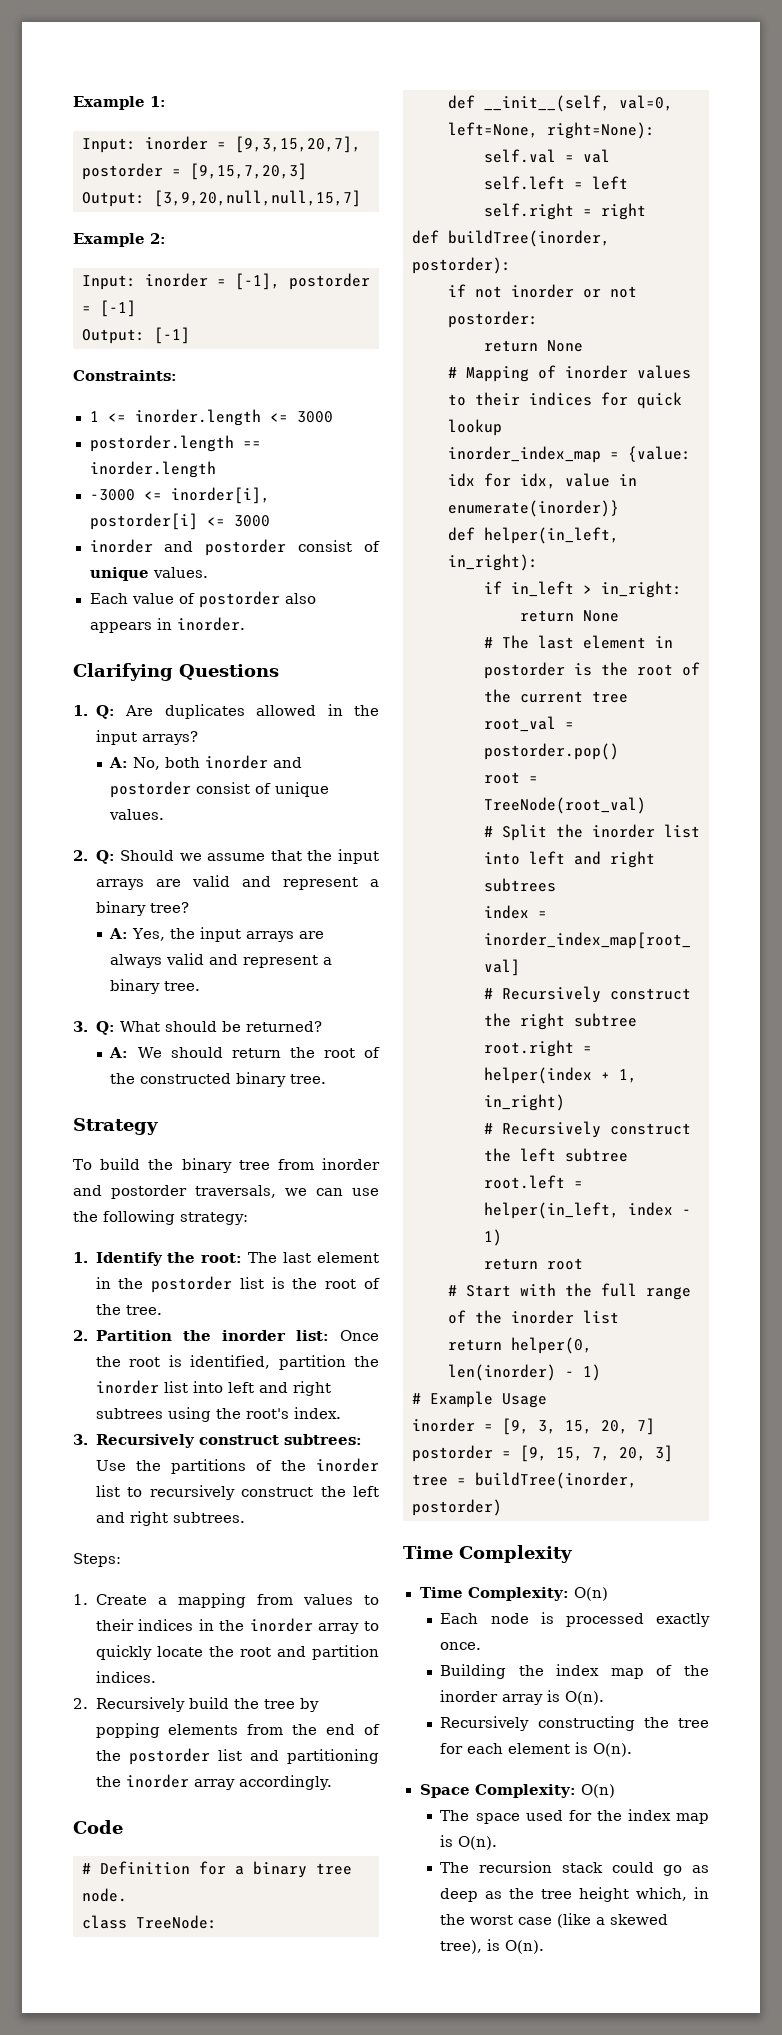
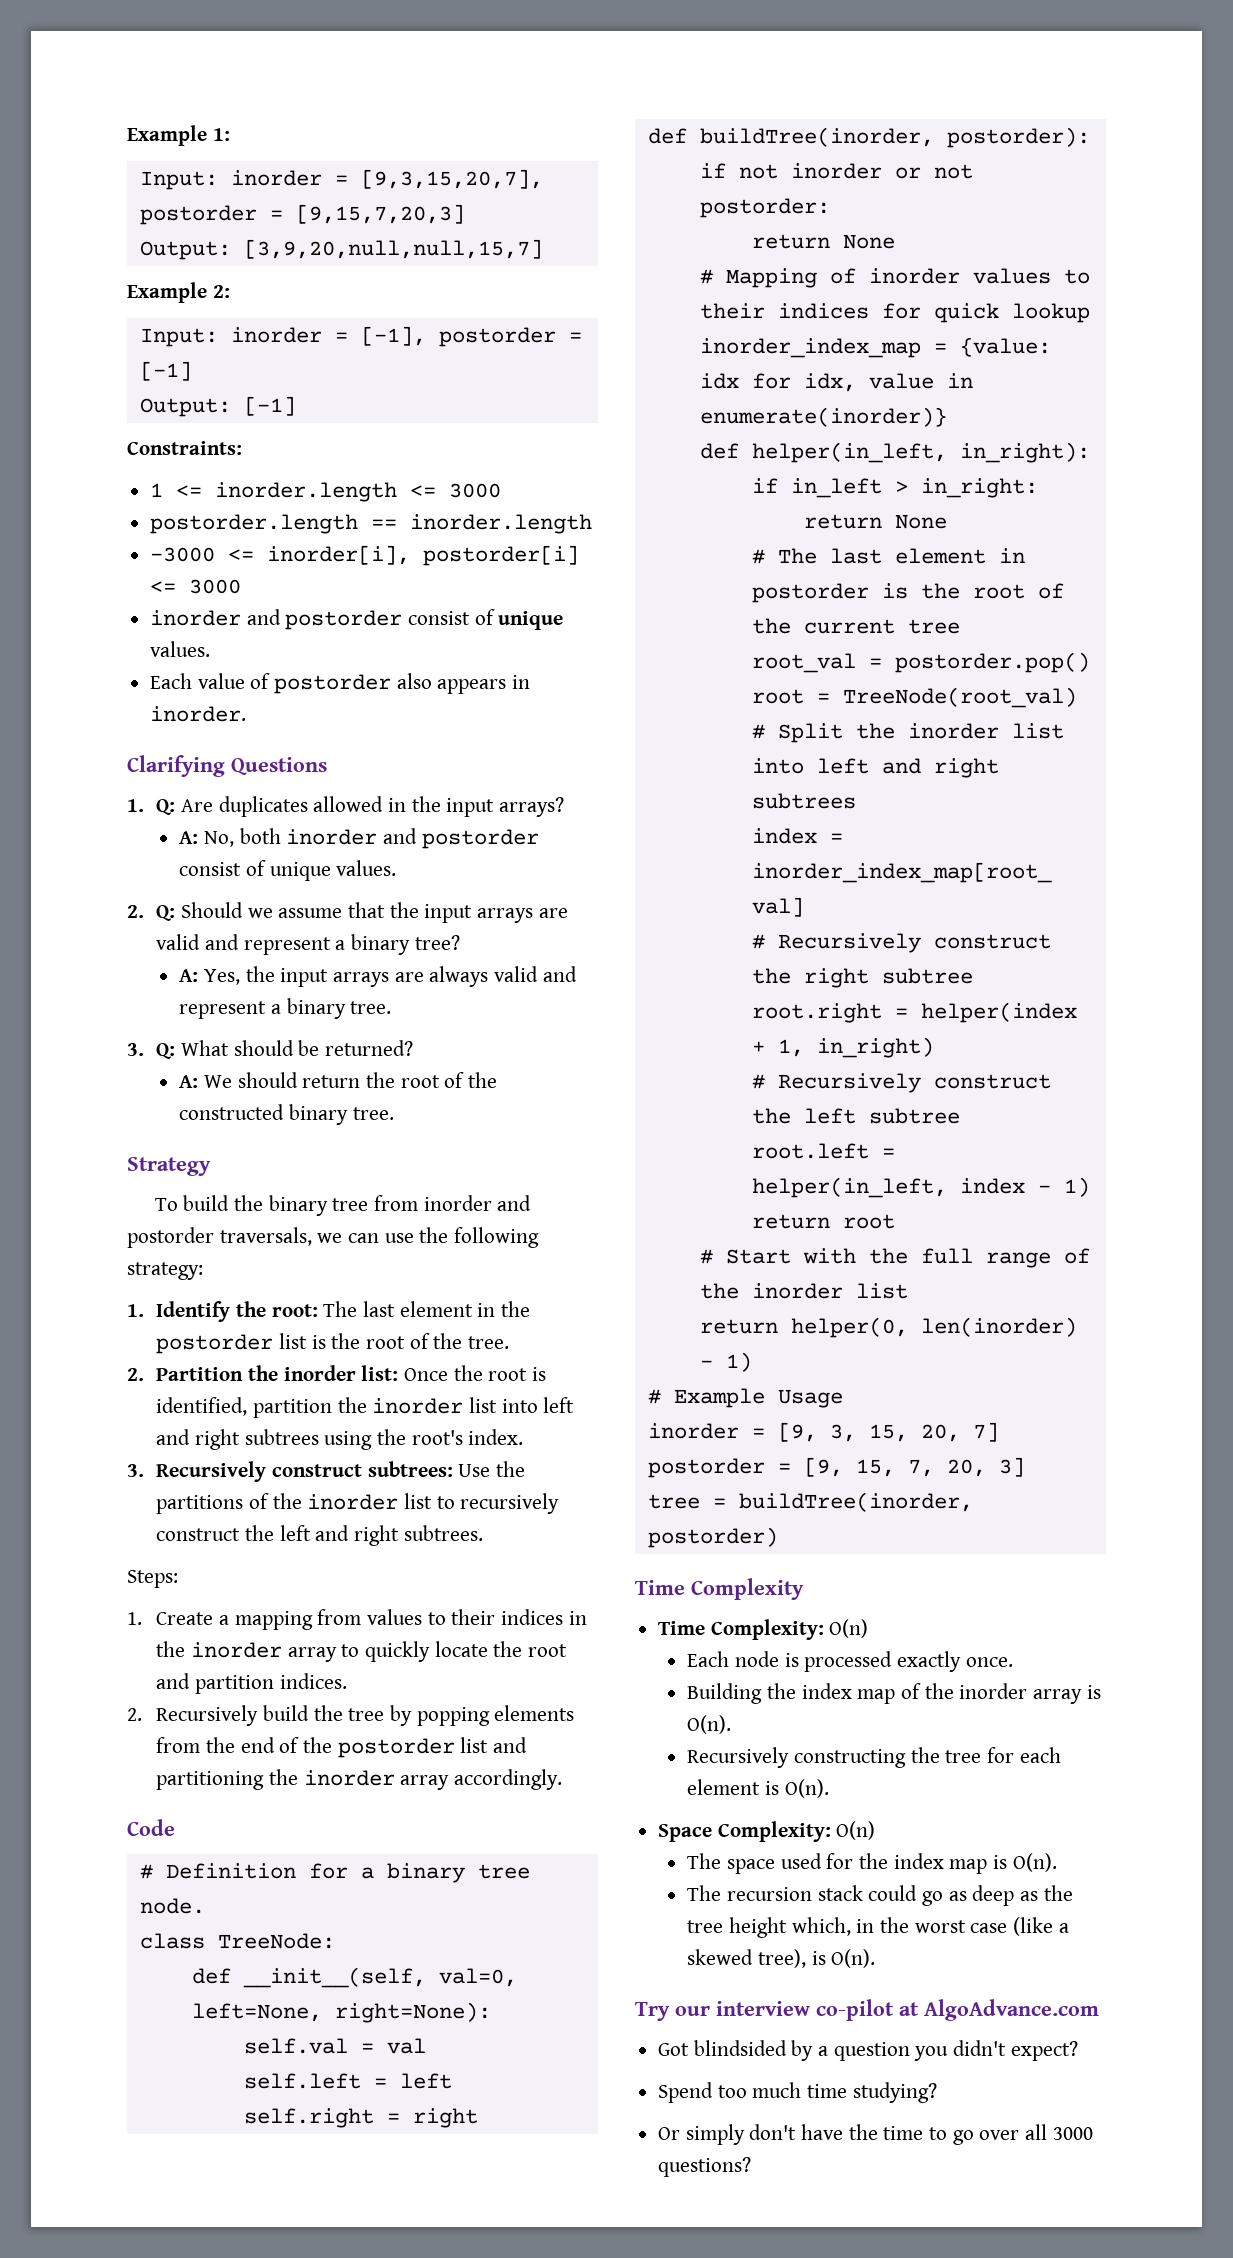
(545, 1947) none -> [635,1999,1099,2021] [658,2040,1078,2061] [658,2082,937,2103] [658,2124,1093,2145] [658,2157,752,2177] // Try our interview co-pilot at AlgoAdvance.com // Got blindsided by a question you didn't expect? // Spend too much time studying? // Or simply don't have the time to go over all 3000 questions?

